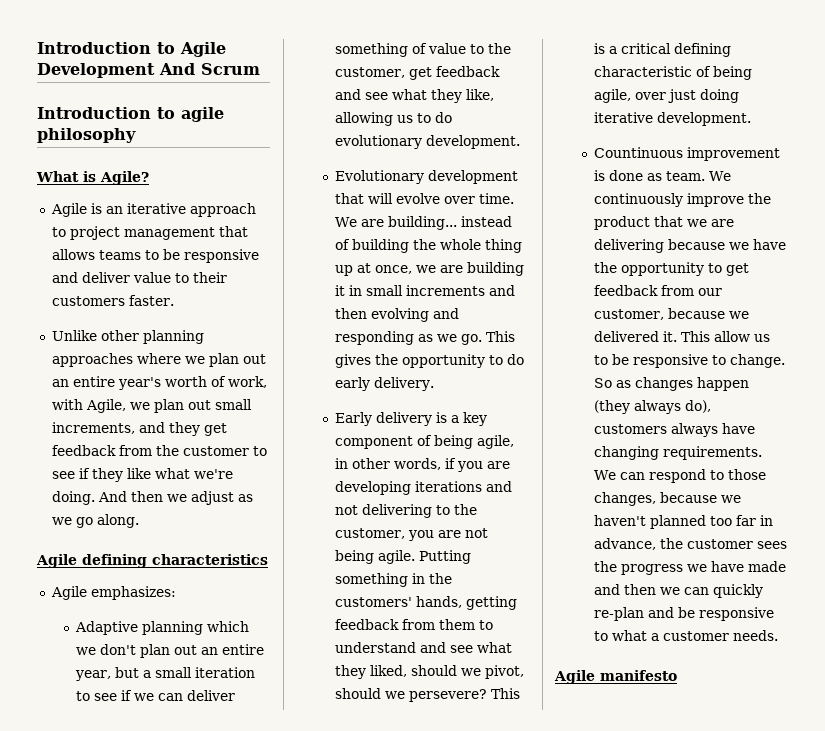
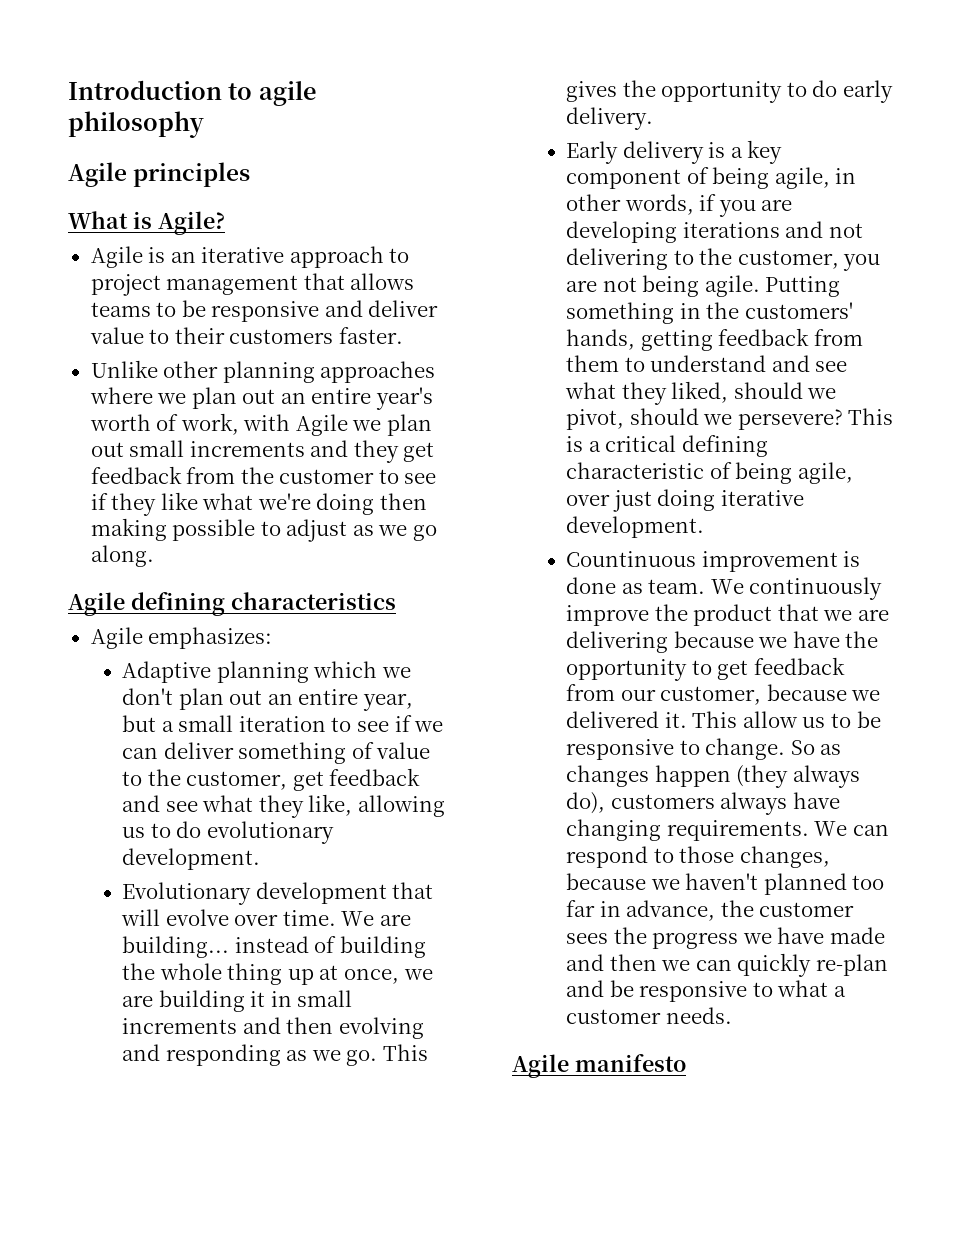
[37,42,226,57] [37,63,260,78] [37,107,175,119] Introduction to Agile Development And Scrum // Introduction to -> [68,80,253,100] Introduction to
(136, 135) none -> [68,162,251,187] // Agile principles
[85,399,126,413] Agile, -> [295,414,348,436] Agile
[51,422,135,434] increments, -> [189,441,305,457] increments
[51,491,187,505] doing. And then we -> [316,493,427,515] [90,518,281,541] doing then making possible to

